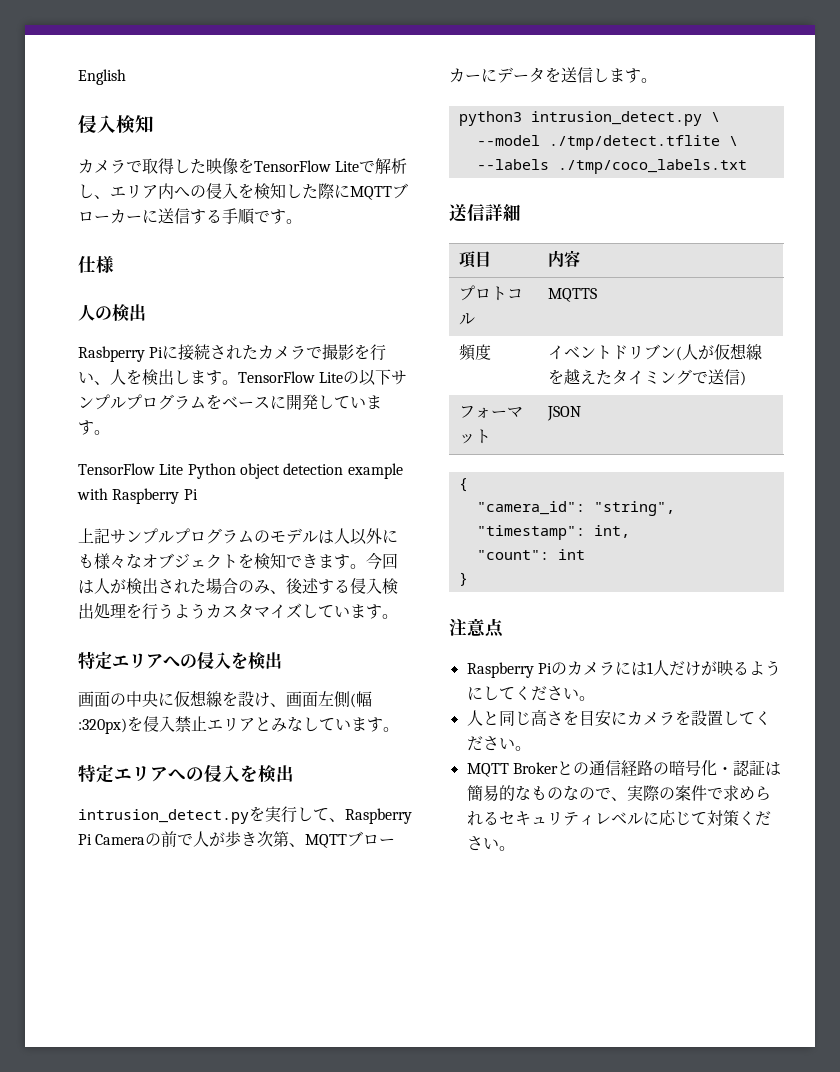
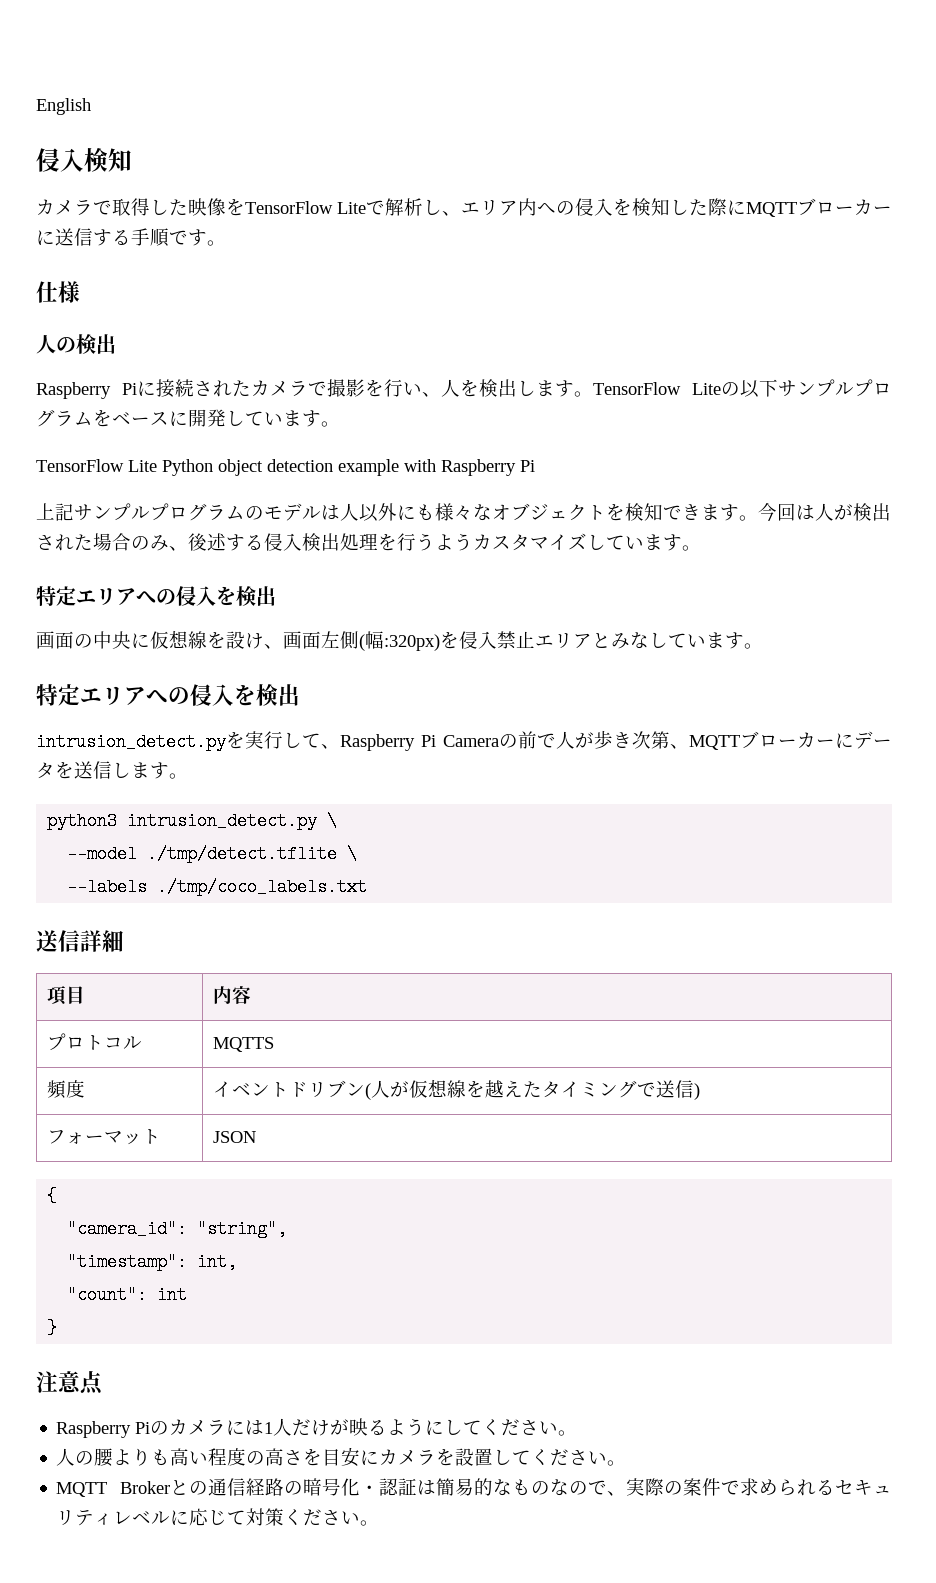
[78,346,145,362] Rasbperry -> [36,382,111,399] Raspberry
[482,710,531,726] と同じ -> [75,1448,266,1467] の腰よりも高い程度の

